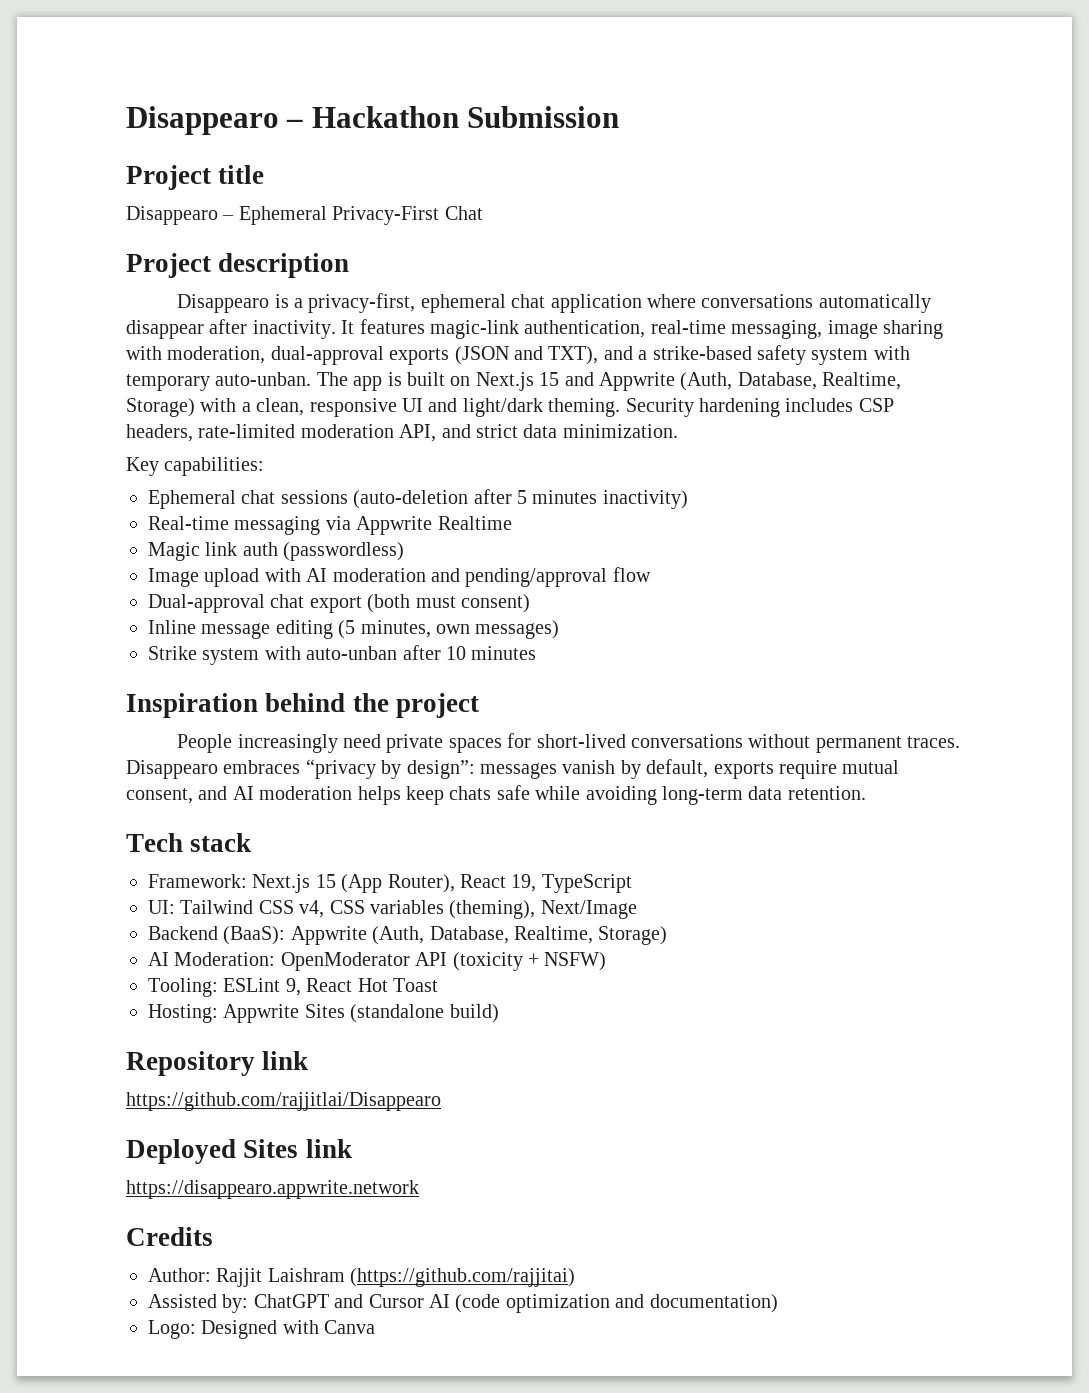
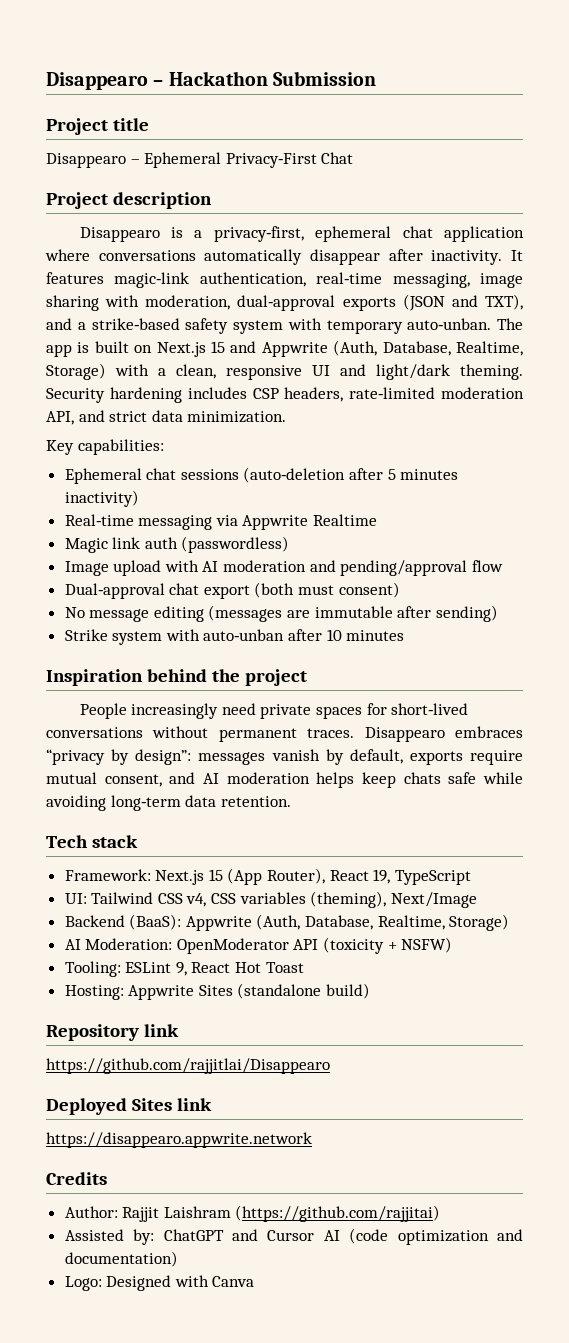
[148,620,196,634] Inline -> [64,607,85,618] No
[338,620,560,639] (5 minutes, own messages) -> [208,605,498,622] (messages are immutable after sending)

